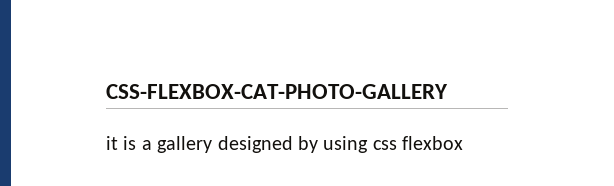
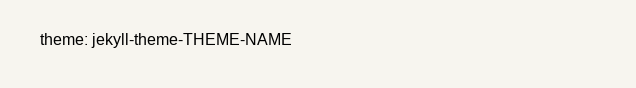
[106,84,448,99] [106,136,464,153] CSS-FLEXBOX-CAT-PHOTO-GALLERY // it is a gallery designed by using css flexbox -> [40,33,293,48] theme: jekyll-theme-THEME-NAME

